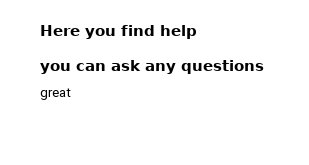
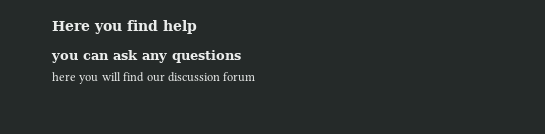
[40,88,71,100] great -> [52,72,256,84] here you will find our discussion forum

